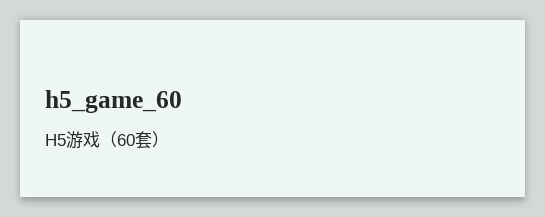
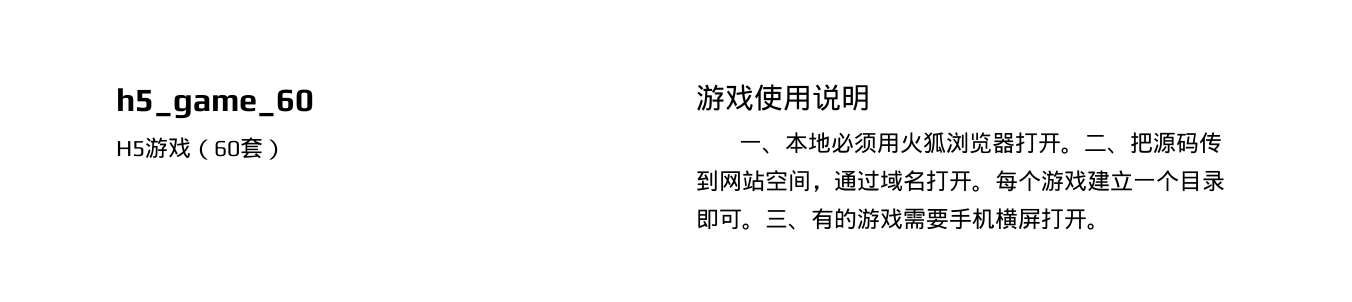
(169, 139) none -> [696,84,870,111] [739,132,1223,154] [696,170,1225,192] [696,208,1110,230] // 游戏使用说明 // 一、本地必须用火狐浏览器打开。二、把源码传到网站空间，通过域名打开。每个游戏建立一个目录即可。三、有的游戏需要手机横屏打开。

